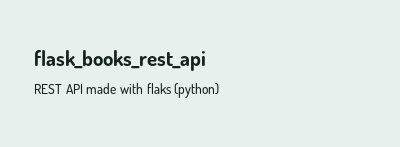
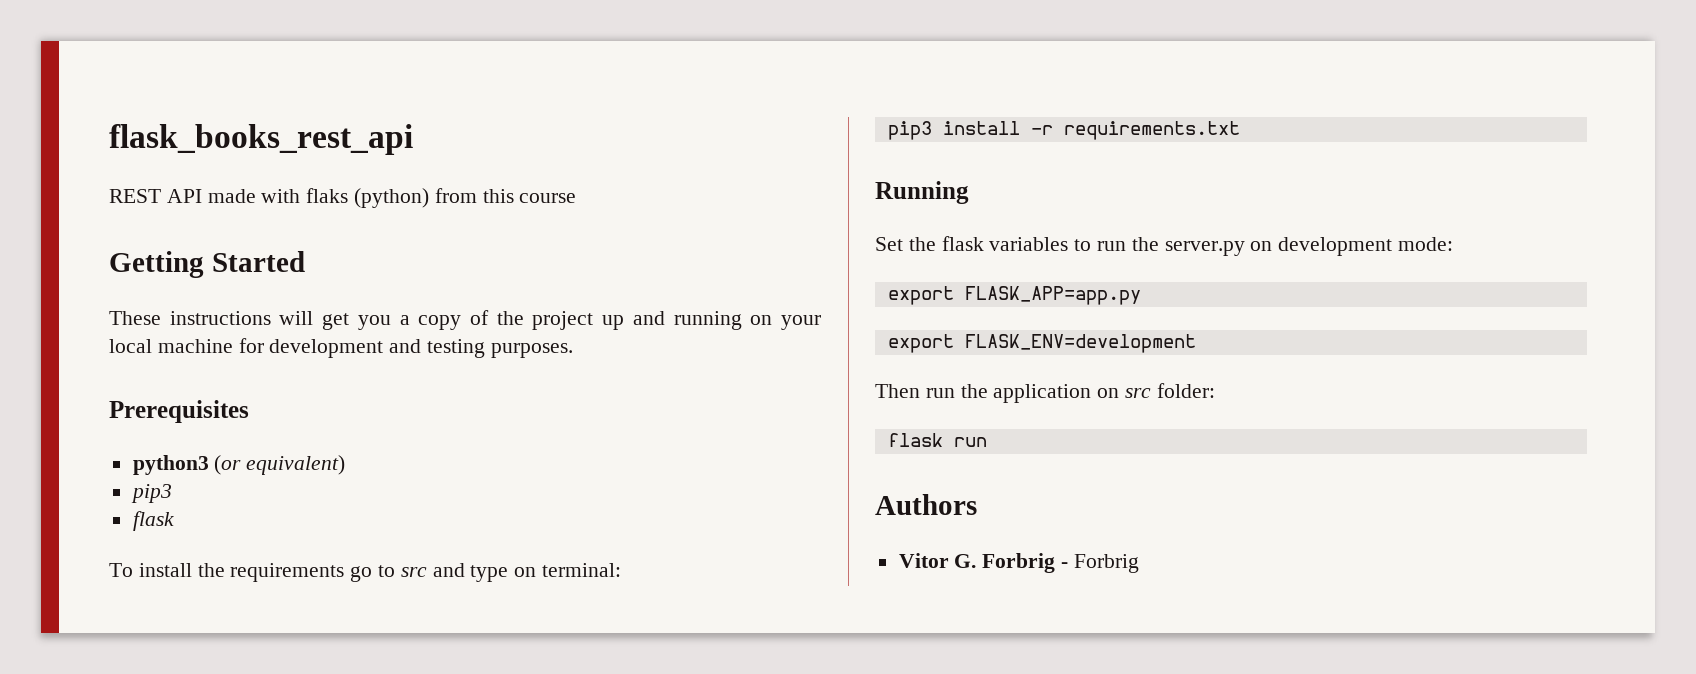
(220, 90) none -> [434,188,577,203] [109,251,305,278] [109,310,821,330] [109,338,573,358] [109,400,249,423] [132,455,346,475] [130,484,172,503] [132,511,174,531] [109,563,622,582] [887,121,1240,140] [875,181,969,204] [875,236,1454,256] [887,286,1141,305] [887,334,1196,353] [875,383,1215,403] [887,433,987,447] [875,494,977,515] [898,553,1139,573] from this course // Getting Started // These instructions will get you a copy of the project up and running on your local machine for development and testing purposes. // Prerequisites // python3 (or equivalent) // pip3 // flask // To install the requirements go to src and type on terminal: // pip3 install -r requirements.txt // Running // Set the flask variables to run the server.py on development mode: // export FLASK_APP=app.py // export FLASK_ENV=development // Then run the application on src folder: // flask run // Authors // Vitor G. Forbrig - Forbrig

